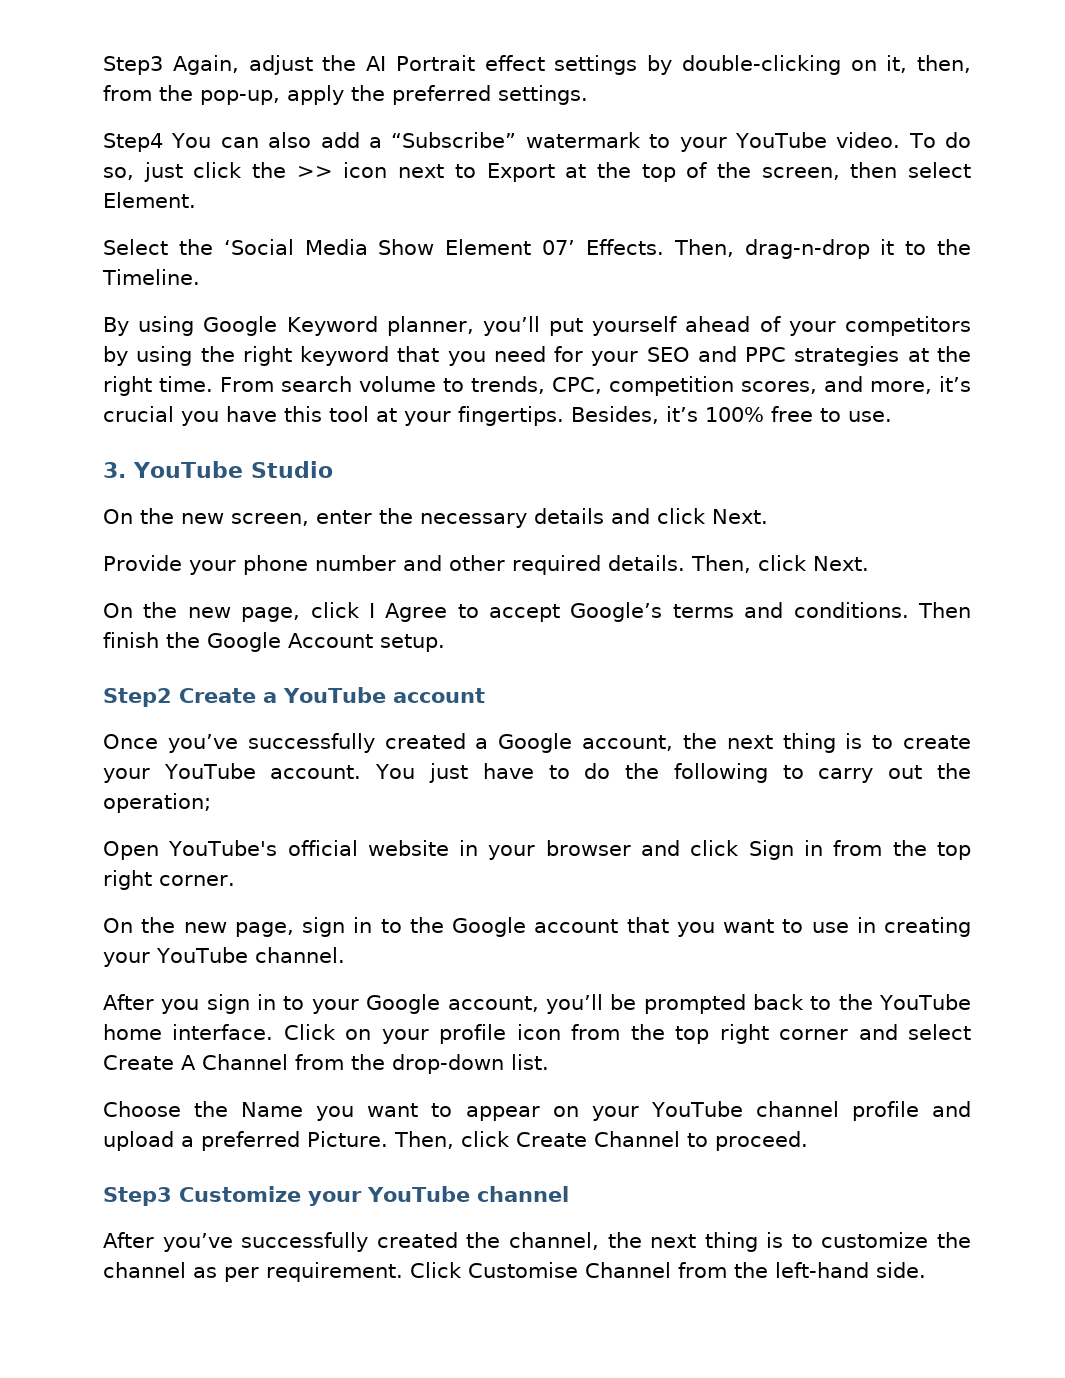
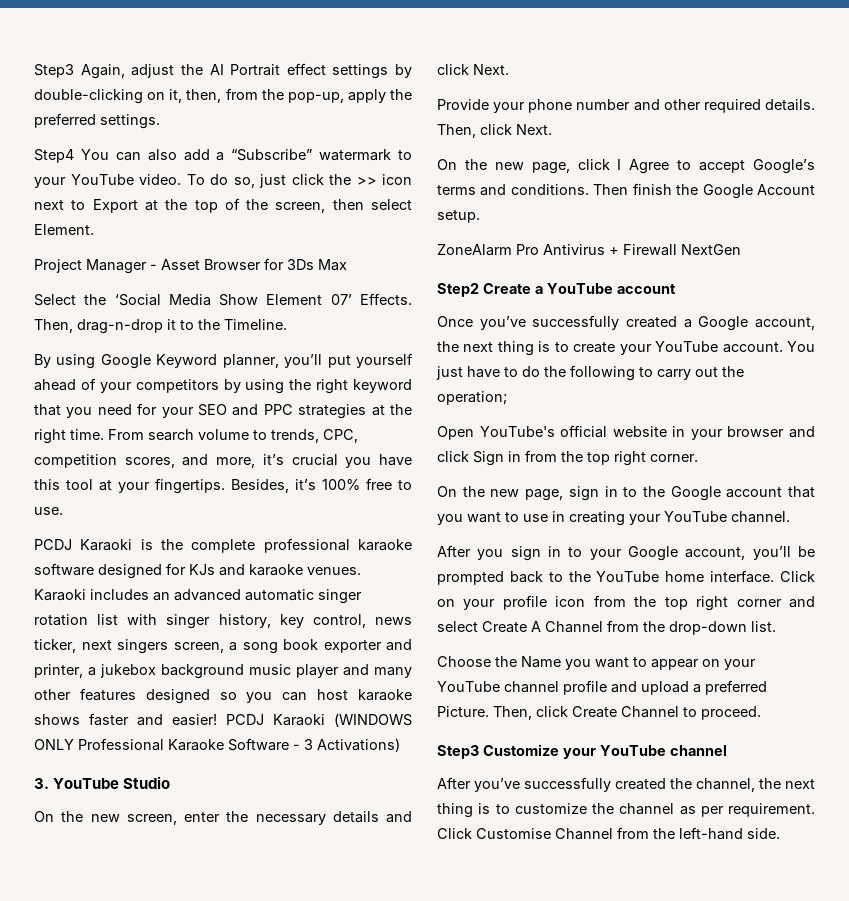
(196, 200) none -> [34,258,347,274] // Project Manager - Asset Browser for 3Ds Max
(892, 416) none -> [34,538,412,553] [34,563,361,579] [34,589,362,604] [34,614,412,629] [34,639,412,654] [34,664,412,679] [34,688,412,704] [34,713,412,727] [34,738,400,752] // PCDJ Karaoki is the complete professional karaoke software designed for KJs and karaoke venues. Karaoki includes an advanced automatic singer rotation list with singer history, key control, news ticker, next singers screen, a song book exporter and printer, a jukebox background music player and many other features designed so you can host karaoke shows faster and easier! PCDJ Karaoki (WINDOWS ONLY Professional Karaoke Software - 3 Activations)
(445, 643) none -> [437,244,741,256] // ZoneAlarm Pro Antivirus + Firewall NextGen

